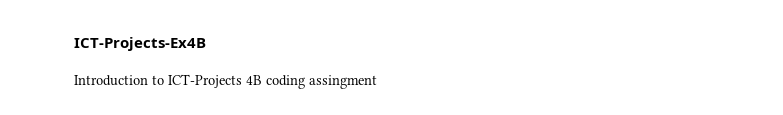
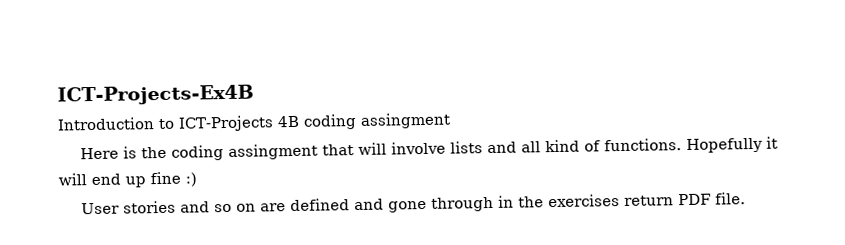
(377, 82) none -> [79,136,778,161] [58,171,197,188] [80,192,746,215] // Here is the coding assingment that will involve lists and all kind of functions. Hopefully it will end up fine :) // User stories and so on are defined and gone through in the exercises return PDF file.

